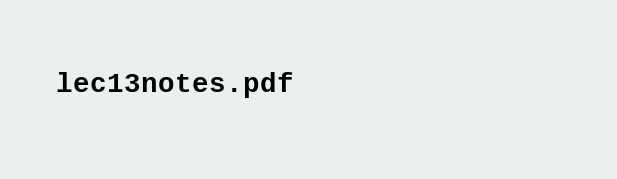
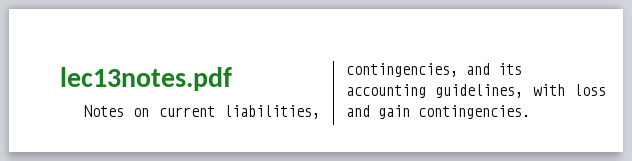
(294, 85) none -> [84,105,320,119] [346,63,522,77] [346,84,606,98] [346,105,530,119] // Notes on current liabilities, contingencies, and its accounting guidelines, with loss and gain contingencies.

